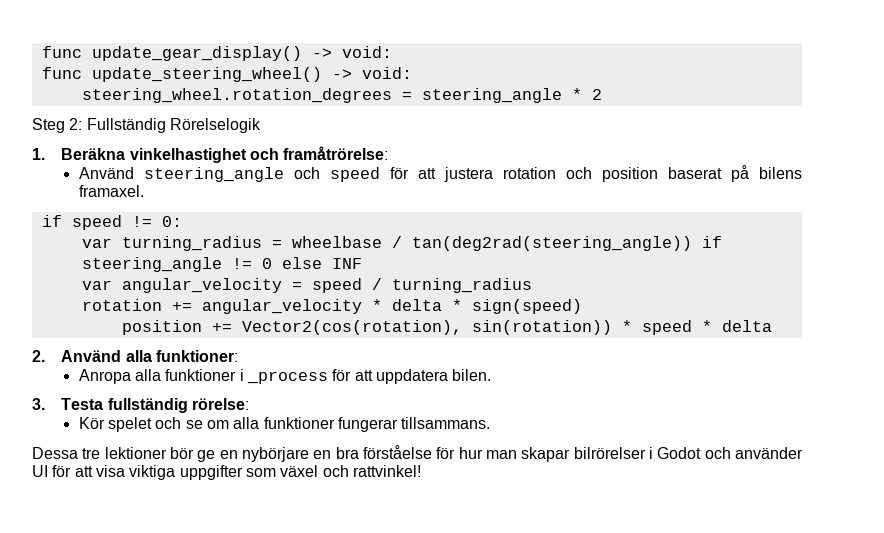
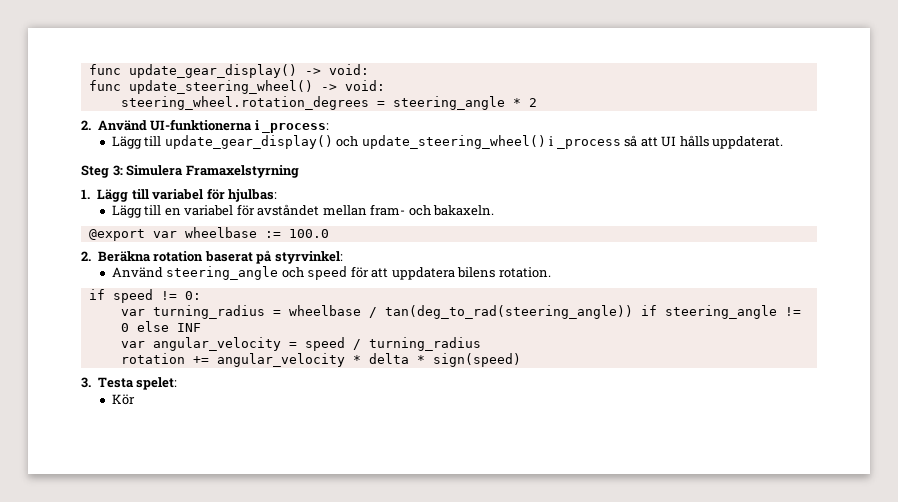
[32,118,261,133] [32,146,389,163] Steg 2: Fullständig Rörelselogik // 1. Beräkna vinkelhastighet och framåtrörelse: -> [81,119,330,133] [111,135,784,149] [81,165,299,178] [81,188,278,202] [111,204,495,218] [88,227,329,241] [81,250,343,264] 2. Använd UI-funktionerna i _process: // Lägg till update_gear_display() och update_steering_wheel() i _process så att UI hålls uppdaterat. // Steg 3: Simulera Framaxelstyrning // 1. Lägg till variabel för hjulbas: // Lägg till en variabel för avståndet mellan fram- och bakaxeln. // @export var wheelbase := 100.0 // 2. Beräkna rotation baserat på styrvinkel:
[443,165,802,182] [78,185,144,197] justera rotation och position baserat på bilens framaxel. -> [391,267,551,280] uppdatera bilens rotation.
[411,236,692,251] tan(deg2rad(steering_angle)) -> [384,305,633,319] tan(deg_to_rad(steering_angle))
[121,320,772,335] [32,350,238,362] [78,369,492,384] // position += Vector2(cos(rotation), sin(rotation)) * speed * delta // 2. Använd alla funktioner: // Anropa alla funktioner i _process för att uppdatera bilen. -> (521, 360) none
[107,398,249,413] fullständig rörelse: -> [136,377,178,390] spelet:
[108,417,491,432] [32,445,804,462] [32,465,421,480] spelet och se om alla funktioner fungerar tillsammans. // Dessa tre lektioner bör ge en nybörjare en bra förståelse för hur man skapar bilrörelser i Godot och använder UI för att visa viktiga uppgifter som växel och rattvinkel! -> (135, 399) none

